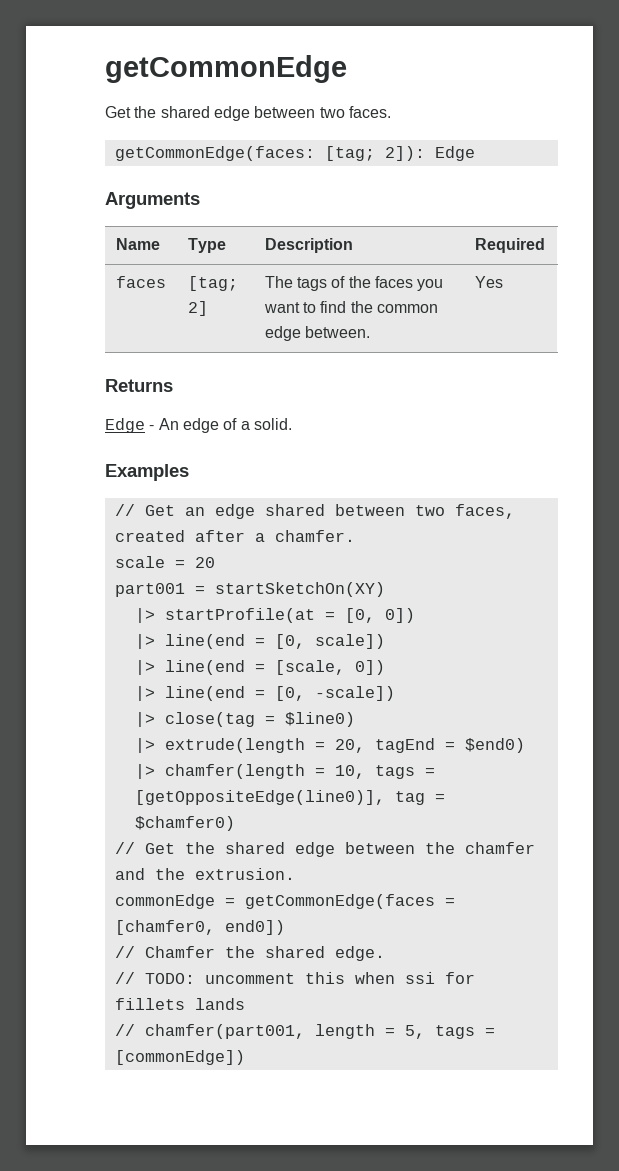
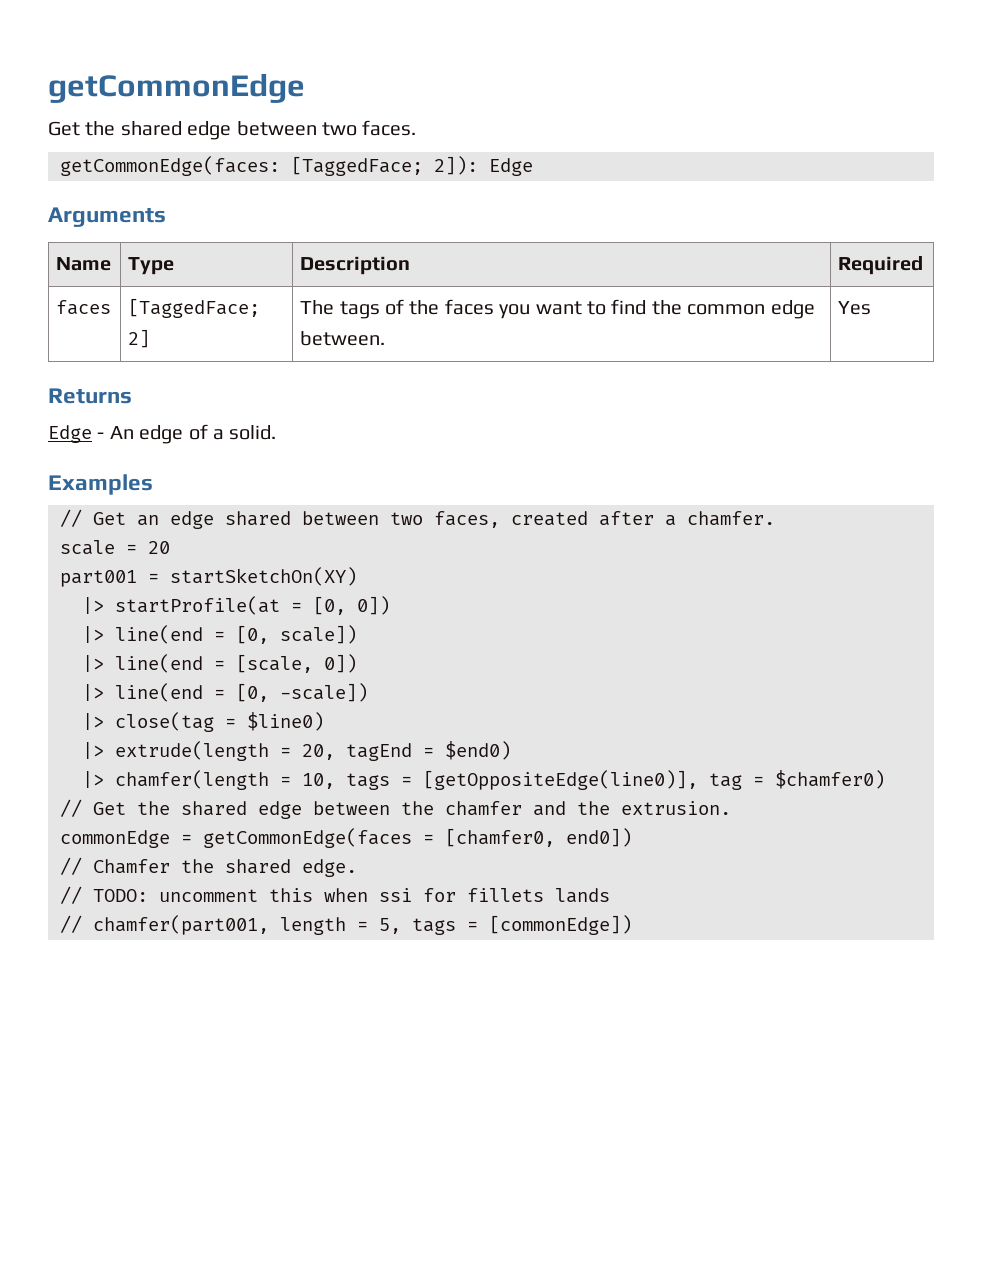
[324,146,375,161] [tag; -> [291,156,423,176] [TaggedFace;
[187,276,238,291] [tag; -> [128,298,261,318] [TaggedFace;

